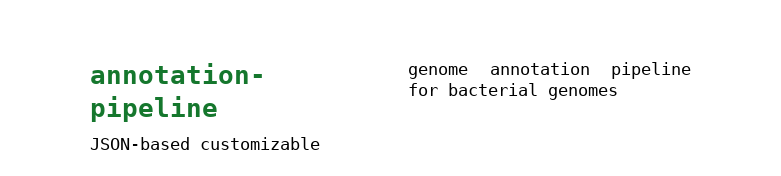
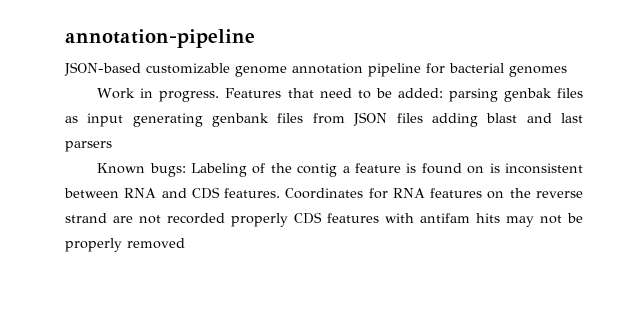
(618, 93) none -> [97,88,583,102] [65,112,584,127] [65,141,112,152] [97,163,584,177] [64,187,583,199] [65,212,583,227] [65,238,185,252] // Work in progress. Features that need to be added: parsing genbak files as input generating genbank files from JSON files adding blast and last parsers // Known bugs: Labeling of the contig a feature is found on is inconsistent between RNA and CDS features. Coordinates for RNA features on the reverse strand are not recorded properly CDS features with antifam hits may not be properly removed

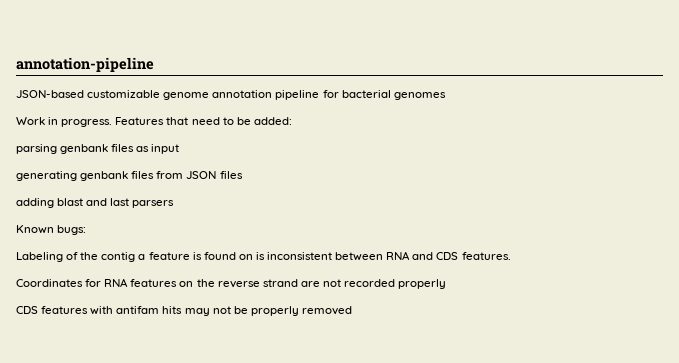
[448,88,552,102] parsing genbak -> [16,144,109,154] // parsing genbank
(124, 120) none -> (180, 149) //
(423, 118) none -> (243, 175) //
(186, 170) none -> (87, 230) //
(281, 193) none -> (511, 256) //
(288, 220) none -> (447, 284) //

